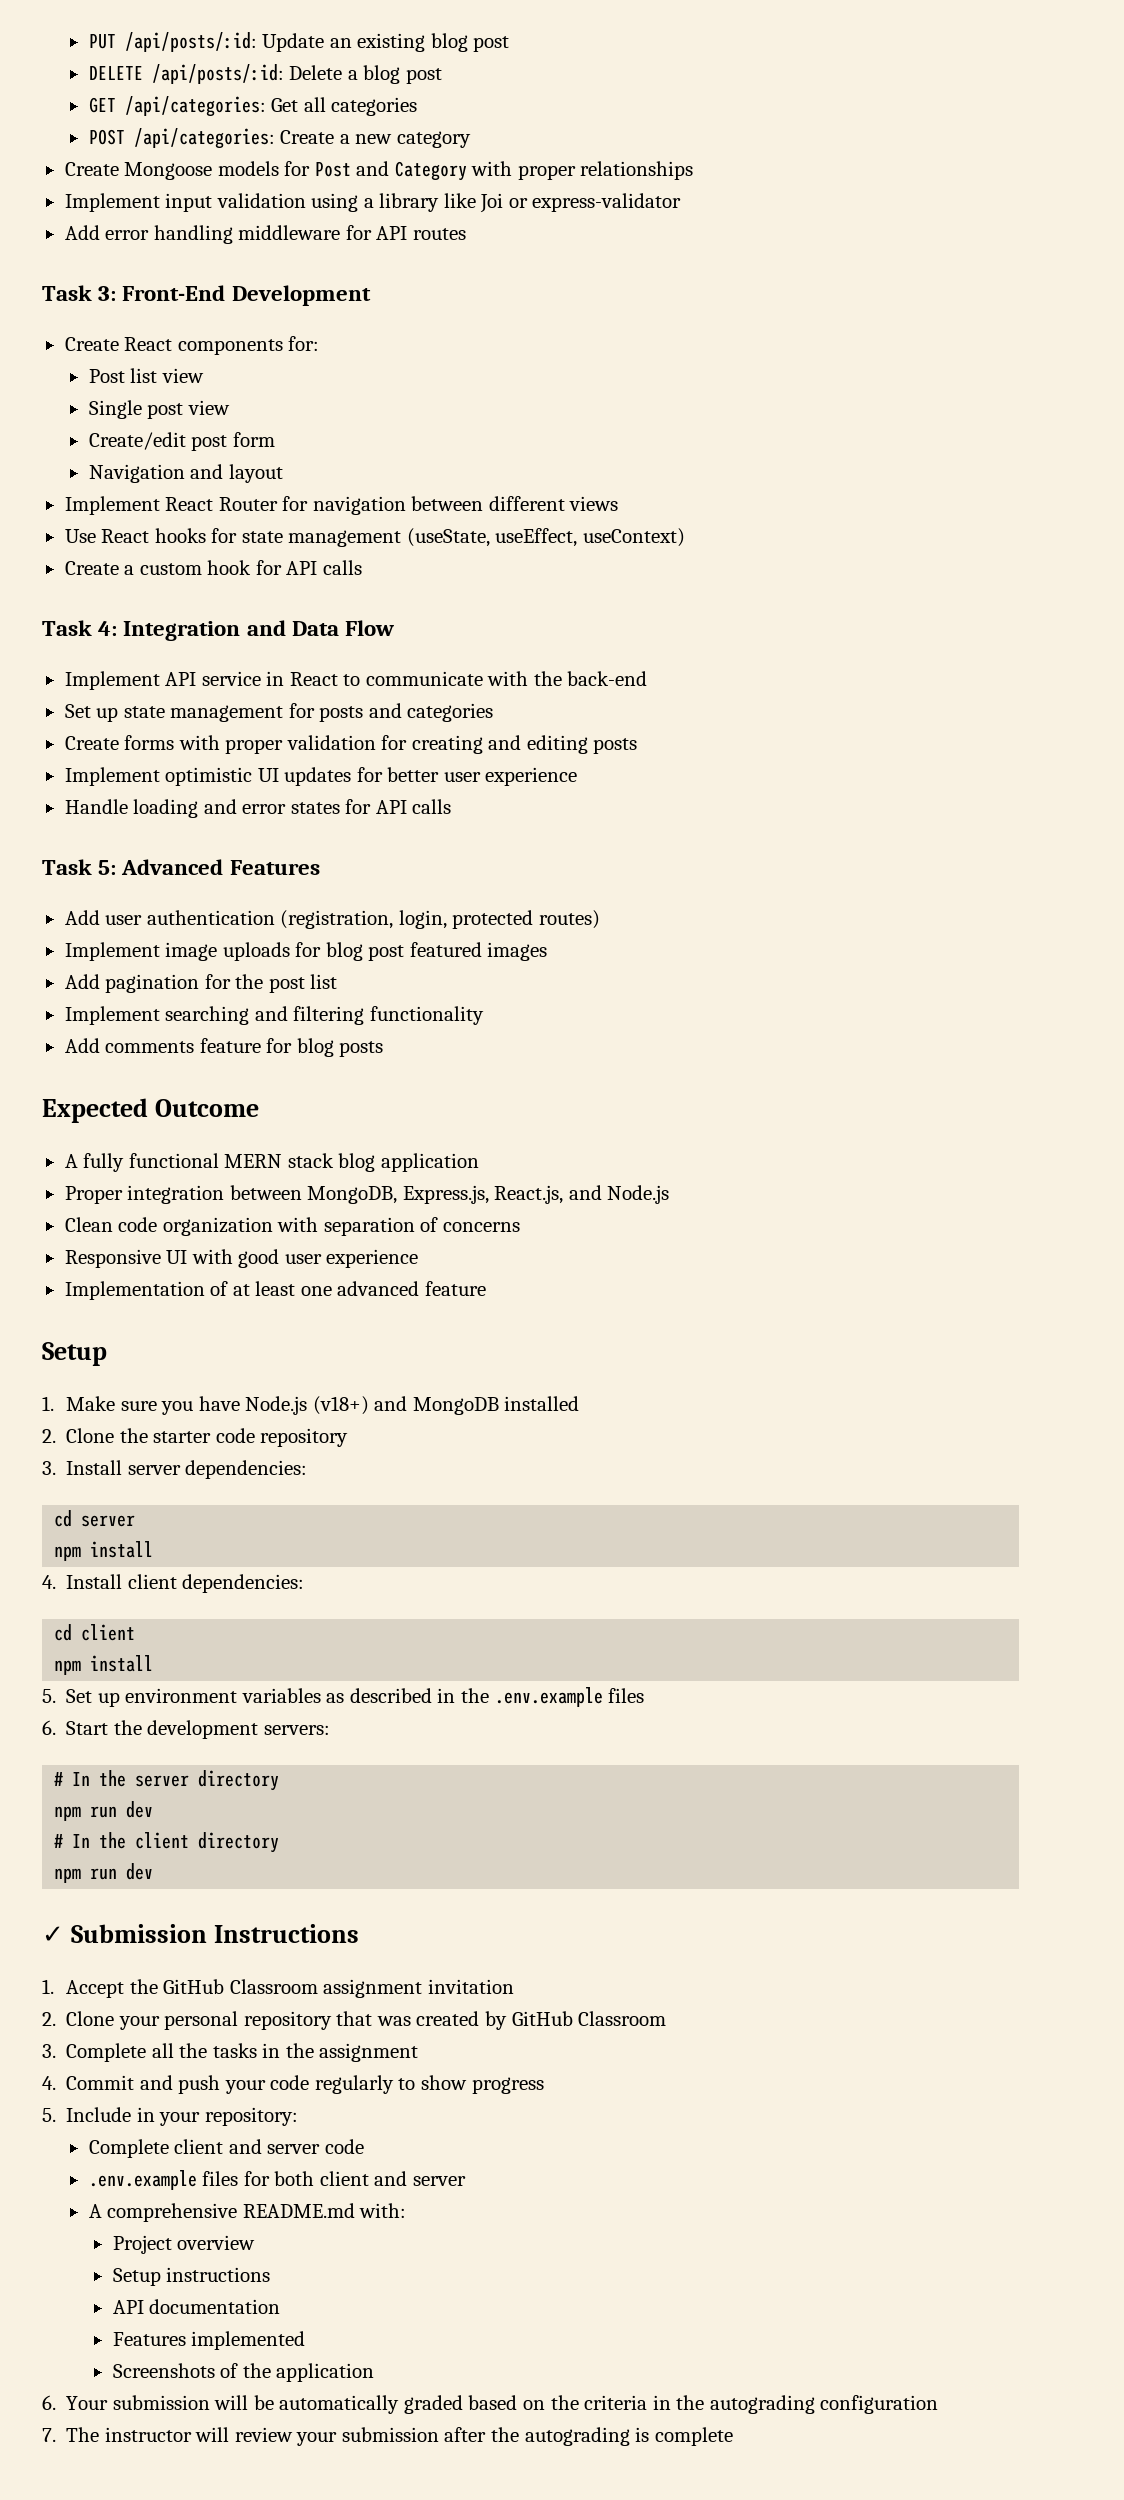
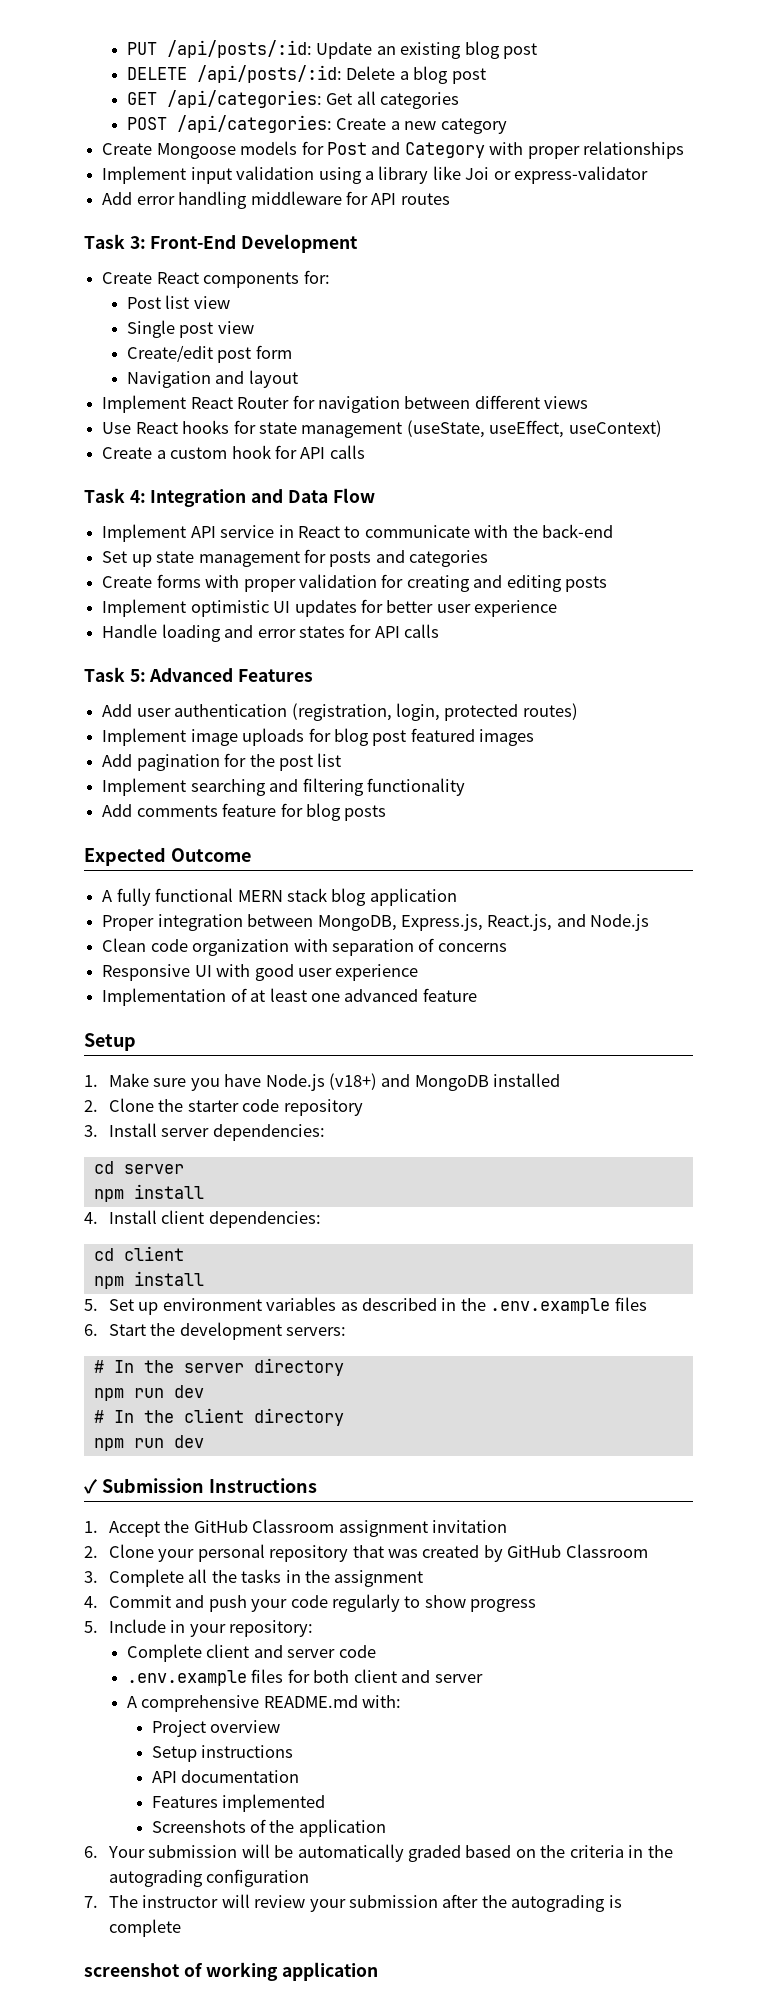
(733, 2436) none -> [84,1962,379,1981] // screenshot of working application

